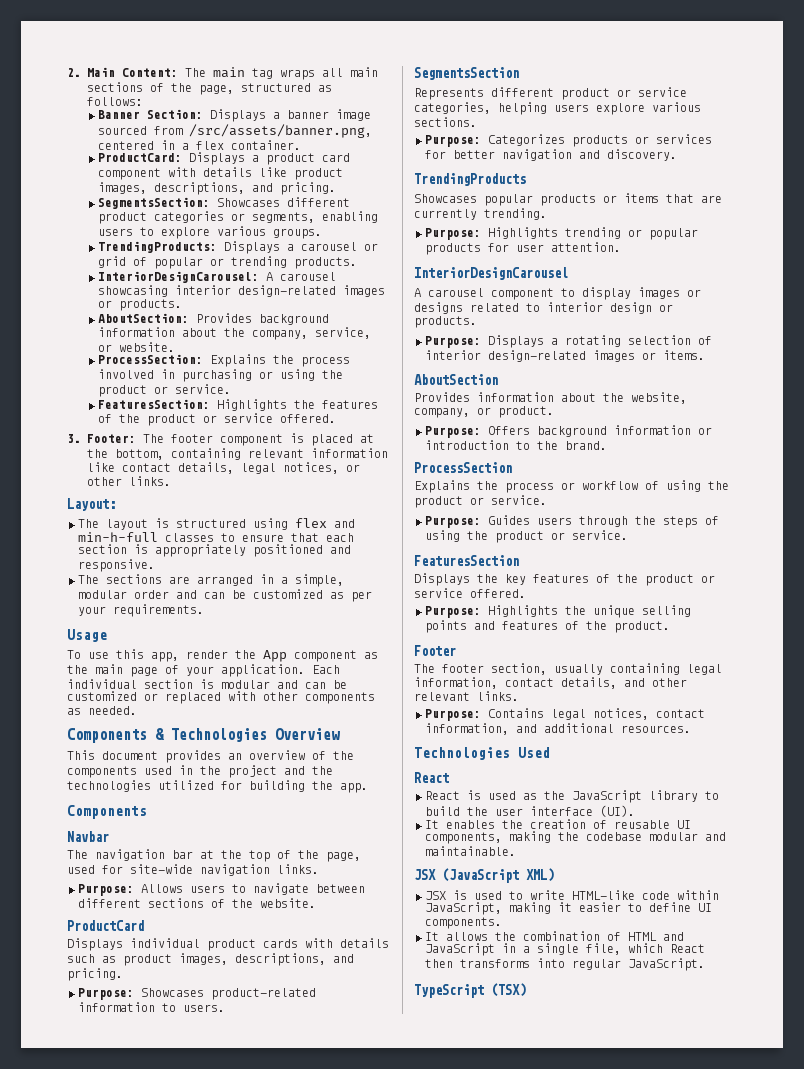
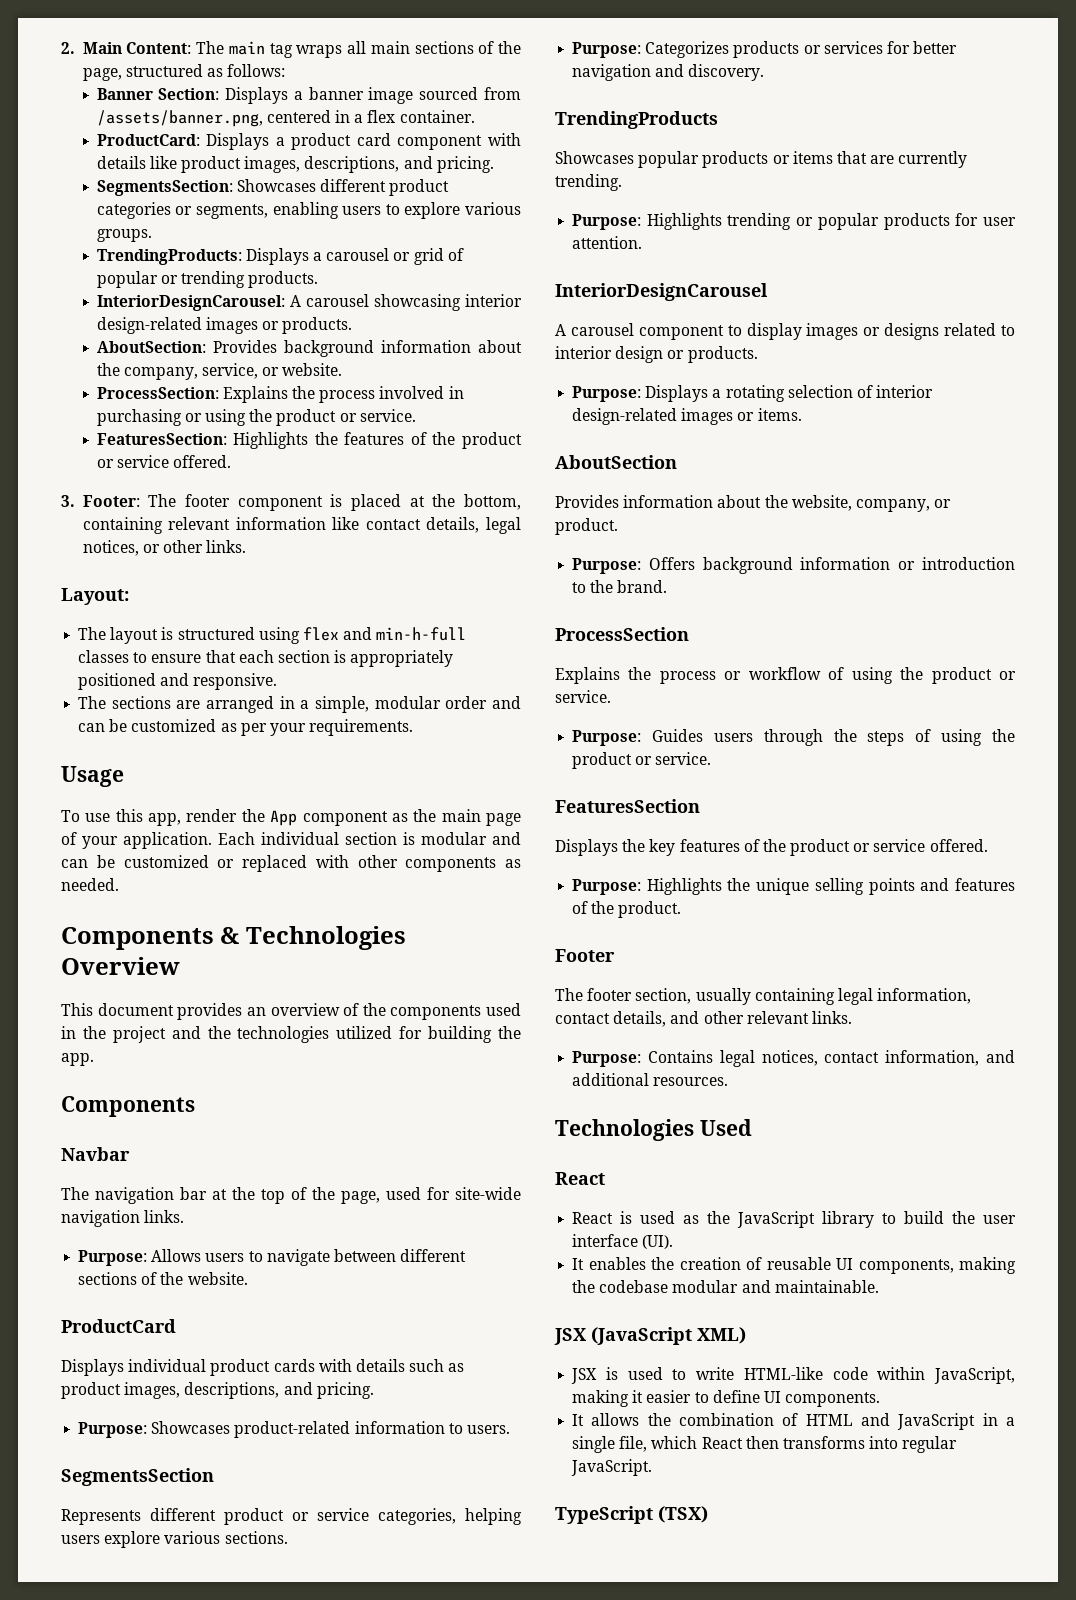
[188,124,372,138] /src/assets/banner.png, -> [96,110,263,127] /assets/banner.png,

